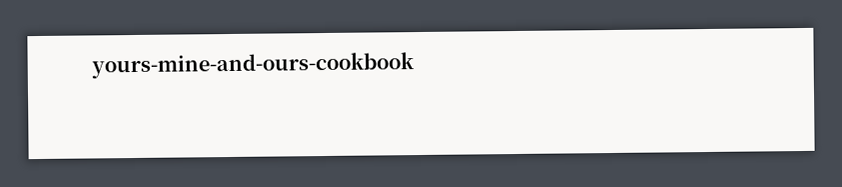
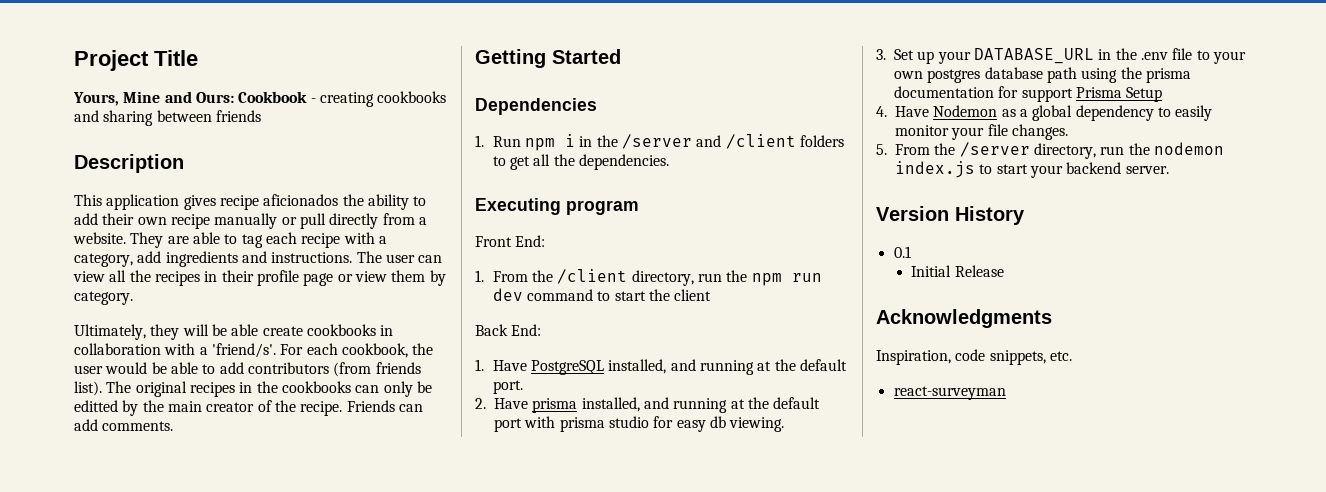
[91,52,414,79] yours-mine-and-ours-cookbook -> [74,50,198,71] [73,91,447,107] [74,110,261,126] [74,154,184,173] [74,194,427,210] [74,213,427,229] [73,232,387,248] [74,251,443,267] [73,270,446,286] [74,291,133,305] [74,324,394,340] [74,343,434,358] [74,362,421,377] [74,381,432,397] [74,400,423,416] [74,419,174,431] [475,49,621,68] [475,98,597,115] [475,134,844,151] [492,154,669,170] [475,198,639,215] [475,235,546,247] [475,269,822,286] [492,288,712,301] [475,324,542,336] [475,359,847,375] [492,380,523,394] [475,397,821,413] [494,416,785,432] [876,48,1246,64] [894,67,1191,83] [894,86,1163,102] [876,105,1213,121] [895,124,1068,140] [876,142,1224,159] [895,161,1169,178] [876,206,1025,225] [893,246,911,258] [911,265,1004,277] [876,309,1052,328] [876,349,1072,365] [893,386,1006,400] Project Title // Yours, Mine and Ours: Cookbook - creating cookbooks and sharing between friends // Description // This application gives recipe aficionados the ability to add their own recipe manually or pull directly from a website. They are able to tag each recipe with a category, add ingredients and instructions. The user can view all the recipes in their profile page or view them by category. // Ultimately, they will be able create cookbooks in collaboration with a 'friend/s'. For each cookbook, the user would be able to add contributors (from friends list). The original recipes in the cookbooks can only be editted by the main creator of the recipe. Friends can add comments. // Getting Started // Dependencies // 1. Run npm i in the /server and /client folders to get all the dependencies. // Executing program // Front End: // 1. From the /client directory, run the npm run dev command to start the client // Back End: // 1. Have PostgreSQL installed, and running at the default port. // 2. Have prisma installed, and running at the default port with prisma studio for easy db viewing. // 3. Set up your DATABASE_URL in the .env file to your own postgres database path using the prisma documentation for support Prisma Setup // 4. Have Nodemon as a global dependency to easily monitor your file changes. // 5. From the /server directory, run the nodemon index.js to start your backend server. // Version History // 0.1 // Initial Release // Acknowledgments // Inspiration, code snippets, etc. // react-surveyman

